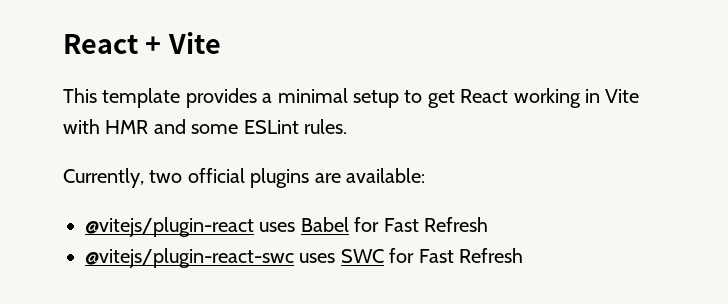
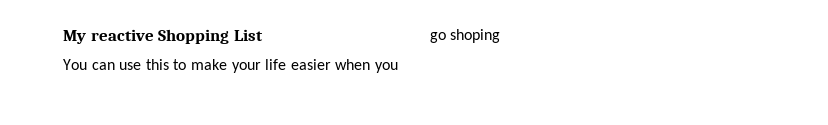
[63,32,221,54] [63,88,640,108] [63,119,347,134] [63,168,425,188] [85,217,488,237] [85,248,523,268] React + Vite // This template provides a minimal setup to get React working in Vite with HMR and some ESLint rules. // Currently, two official plugins are available: // @vitejs/plugin-react uses Babel for Fast Refresh // @vitejs/plugin-react-swc uses SWC for Fast Refresh -> [63,29,263,44] [63,59,398,73] [430,29,501,43] My reactive Shopping List // You can use this to make your life easier when you go shoping

